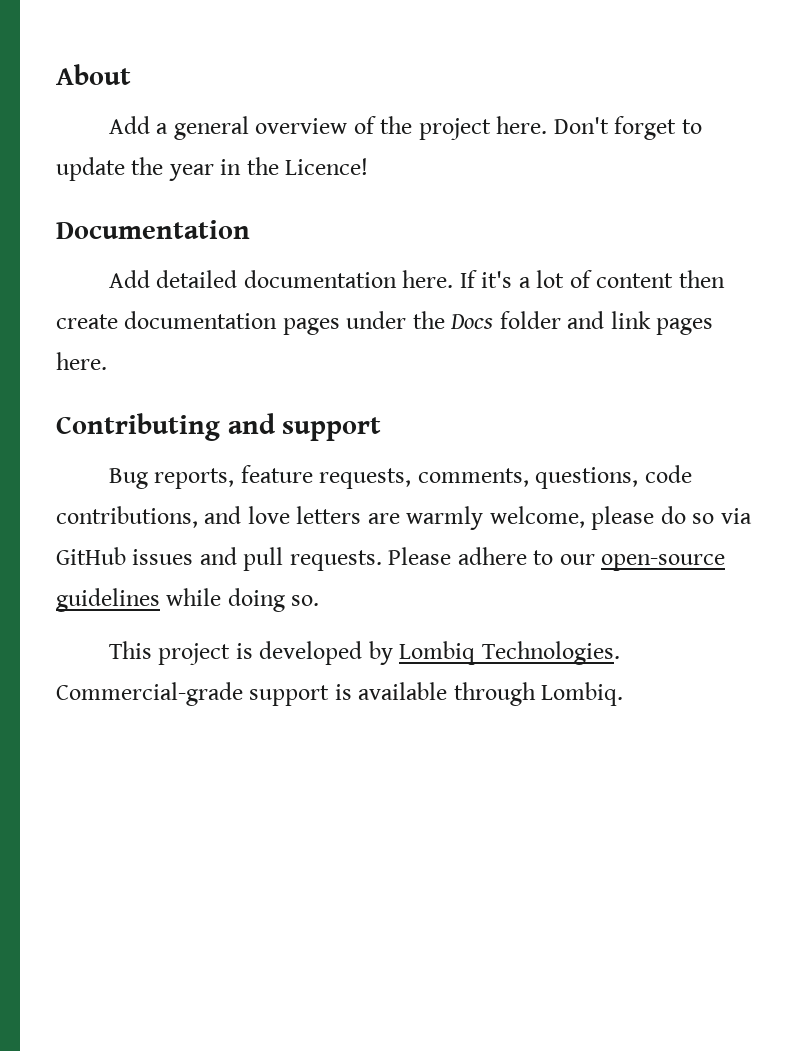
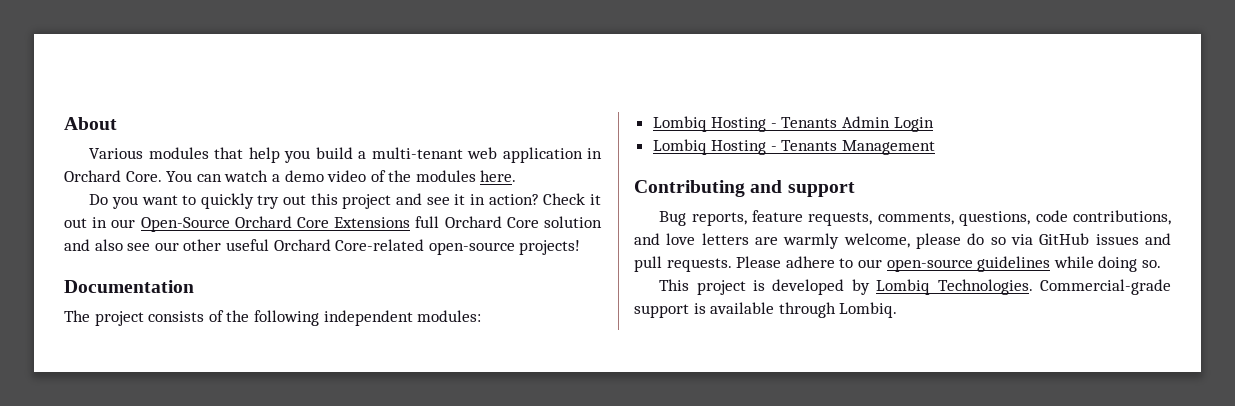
[108,116,702,140] [56,157,369,181] [56,220,250,239] [108,270,725,288] [56,311,714,335] [56,352,107,370] Add a general overview of the project here. Don't forget to update the year in the Licence! // Documentation // Add detailed documentation here. If it's a lot of content then create documentation pages under the Docs folder and link pages here. -> [89,147,602,163] [64,170,517,182] [89,193,601,209] [64,216,602,232] [64,239,581,255] [64,280,194,293] [64,310,482,326] [652,116,934,132] [652,139,936,155] Various modules that help you build a multi-tenant web application in Orchard Core. You can watch a demo video of the modules here. // Do you want to quickly try out this project and see it in action? Check it out in our Open-Source Orchard Core Extensions full Orchard Core solution and also see our other useful Orchard Core-related open-source projects! // Documentation // The project consists of the following independent modules: // Lombiq Hosting - Tenants Admin Login // Lombiq Hosting - Tenants Management

